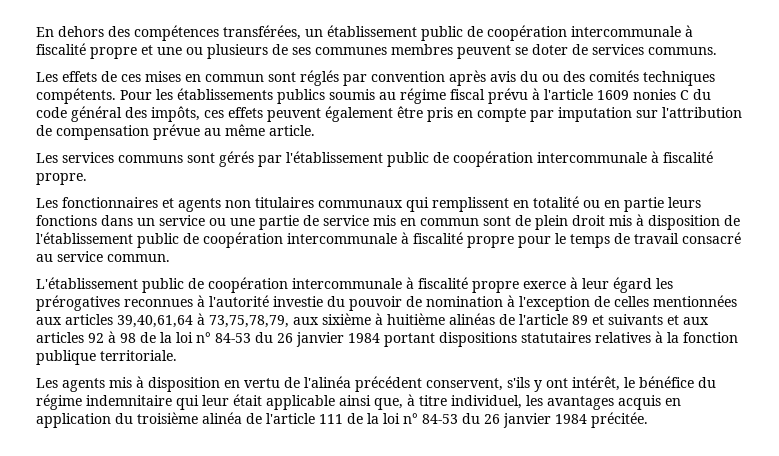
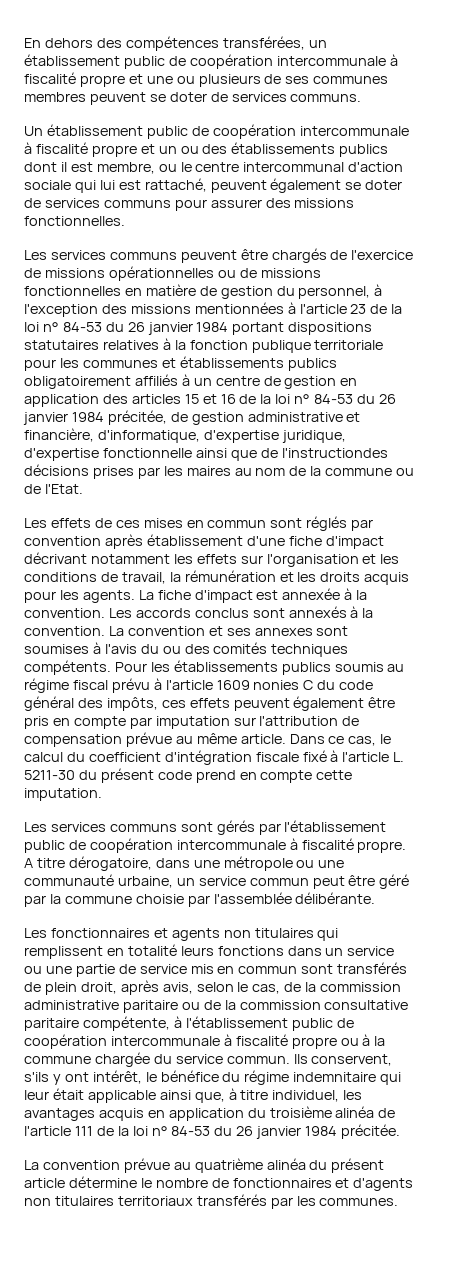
(717, 51) none -> [24,124,409,139] [24,142,389,157] [24,162,404,174] [24,178,403,193] [24,198,355,211] [24,216,125,226] [24,248,414,263] [24,266,321,281] [24,284,383,299] [24,302,403,317] [24,322,373,335] [24,338,384,353] [24,356,337,371] [24,374,358,389] [24,394,396,407] [23,410,361,425] [24,428,346,443] [24,448,388,461] [24,464,415,479] [24,484,83,494] // Un établissement public de coopération intercommunale à fiscalité propre et un ou des établissements publics dont il est membre, ou le centre intercommunal d'action sociale qui lui est rattaché, peuvent également se doter de services communs pour assurer des missions fonctionnelles. // Les services communs peuvent être chargés de l'exercice de missions opérationnelles ou de missions fonctionnelles en matière de gestion du personnel, à l'exception des missions mentionnées à l'article 23 de la loi n° 84-53 du 26 janvier 1984 portant dispositions statutaires relatives à la fonction publique territoriale pour les communes et établissements publics obligatoirement affiliés à un centre de gestion en application des articles 15 et 16 de la loi n° 84-53 du 26 janvier 1984 précitée, de gestion administrative et financière, d'informatique, d'expertise juridique, d'expertise fonctionnelle ainsi que de l'instructiondes décisions prises par les maires au nom de la commune ou de l'Etat.
[490,71,516,82] avis -> [146,534,384,549] [24,552,400,567] [24,570,410,585] [24,588,368,603] [24,606,374,618] [24,626,349,636] [24,642,137,654] établissement d'une fiche d'impact décrivant notamment les effets sur l'organisation et les conditions de travail, la rémunération et les droits acquis pour les agents. La fiche d'impact est annexée à la convention. Les accords conclus sont annexés à la convention. La convention et ses annexes sont soumises à l'avis
(315, 130) none -> [289,734,392,746] [24,750,405,765] [24,768,353,783] [24,788,102,801] Dans ce cas, le calcul du coefficient d'intégration fiscale fixé à l'article L. 5211-30 du présent code prend en compte cette imputation.
(87, 179) none -> [24,856,345,871] [24,874,410,889] [24,892,376,907] A titre dérogatoire, dans une métropole ou une communauté urbaine, un service commun peut être géré par la commune choisie par l'assemblée délibérante.
[318,200,403,208] communaux -> (314, 933) none
[583,197,664,212] ou en partie -> (177, 950) none
(511, 221) none -> [337,962,408,974] transférés
[572,214,740,230] droit mis à disposition de -> [80,980,402,995] [24,1000,409,1013] [24,1016,182,1031] droit, après avis, selon le cas, de la commission administrative paritaire ou de la commission consultative paritaire compétente, à
[518,232,741,248] [36,251,170,262] [36,277,673,293] [36,295,737,311] [36,313,709,328] [36,331,738,347] [36,350,177,365] [36,376,422,392] pour le temps de travail consacré au service commun. // L'établissement public de coopération intercommunale à fiscalité propre exerce à leur égard les prérogatives reconnues à l'autorité investie du pouvoir de nomination à l'exception de celles mentionnées aux articles 39,40,61,64 à 73,75,78,79, aux sixième à huitième alinéas de l'article 89 et suivants et aux articles 92 à 98 de la loi n° 84-53 du 26 janvier 1984 portant dispositions statutaires relatives à la fonction publique territoriale. // Les agents mis à disposition en vertu de l'alinéa précédent -> [340,1034,386,1046] [24,1052,308,1067] ou à la commune chargée du service commun. Ils
(648, 420) none -> [24,1158,385,1173] [24,1176,414,1191] [24,1194,399,1209] // La convention prévue au quatrième alinéa du présent article détermine le nombre de fonctionnaires et d'agents non titulaires territoriaux transférés par les communes.

